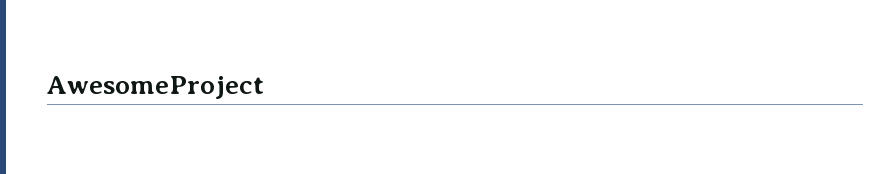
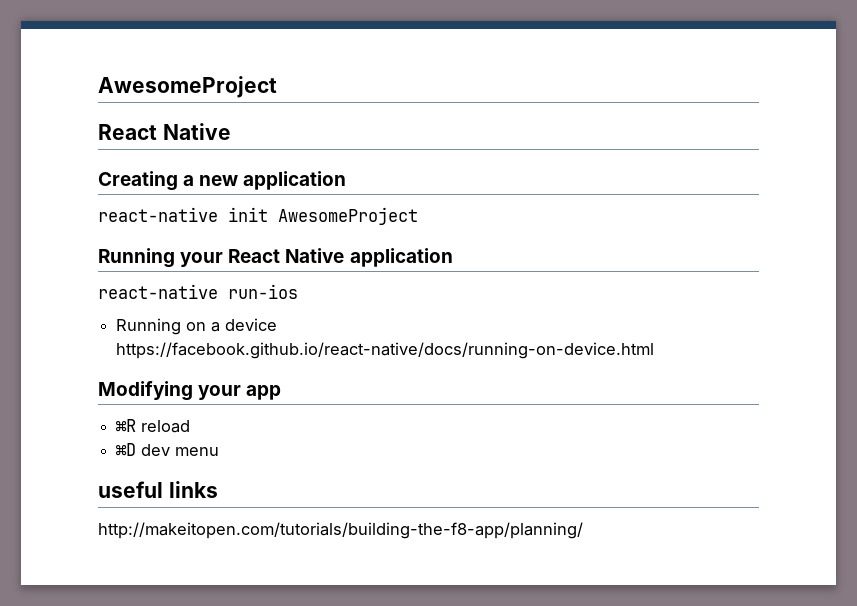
[47,76,264,99] AwesomeProject -> [98,76,277,98] [98,123,231,140] [98,171,347,191] [98,207,418,225] [98,248,453,268] [98,284,298,299] [116,318,278,335] [116,342,655,359] [98,381,282,401] [116,419,191,433] [116,443,220,456] [98,481,218,498] [98,522,583,539] AwesomeProject // React Native // Creating a new application // react-native init AwesomeProject // Running your React Native application // react-native run-ios // Running on a device https://facebook.github.io/react-native/docs/running-on-device.html // Modifying your app // ⌘R reload // ⌘D dev menu // useful links // http://makeitopen.com/tutorials/building-the-f8-app/planning/

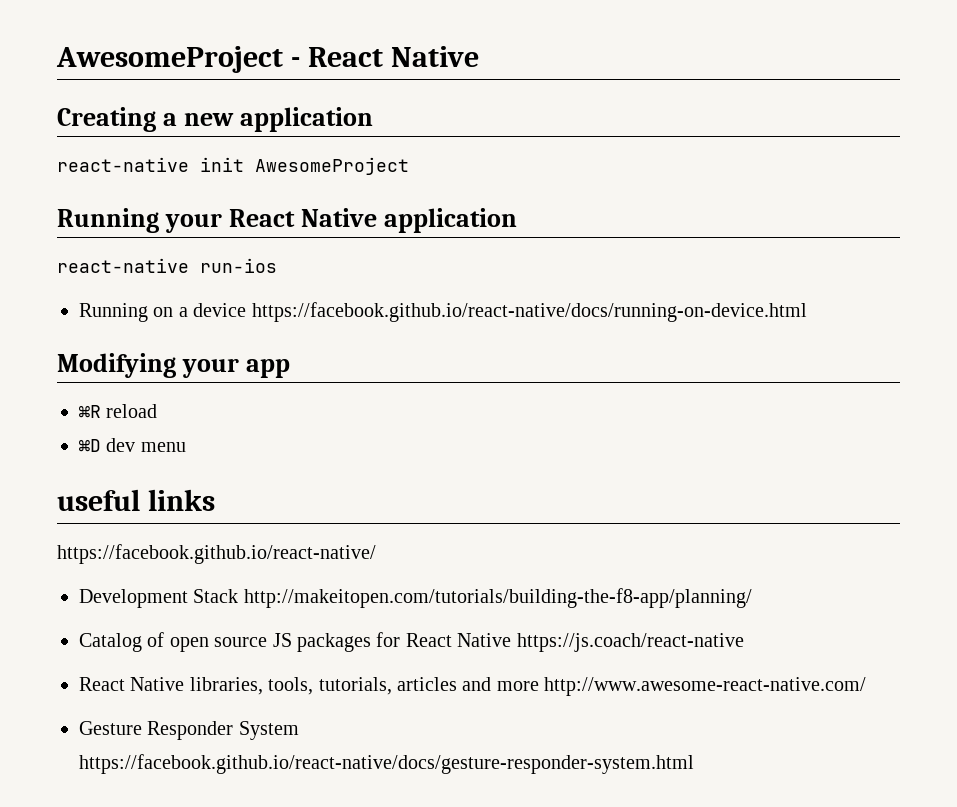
[98,76,277,98] AwesomeProject // -> [56,46,301,73] AwesomeProject -
[98,522,583,539] http://makeitopen.com/tutorials/building-the-f8-app/planning/ -> [57,544,376,564] [79,588,752,608] [79,632,744,652] [79,677,867,696] [79,721,299,740] [79,754,694,774] https://facebook.github.io/react-native/ // Development Stack http://makeitopen.com/tutorials/building-the-f8-app/planning/ // Catalog of open source JS packages for React Native https://js.coach/react-native // React Native libraries, tools, tutorials, articles and more http://www.awesome-react-native.com/ // Gesture Responder System https://facebook.github.io/react-native/docs/gesture-responder-system.html

